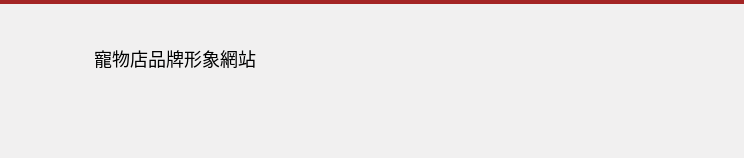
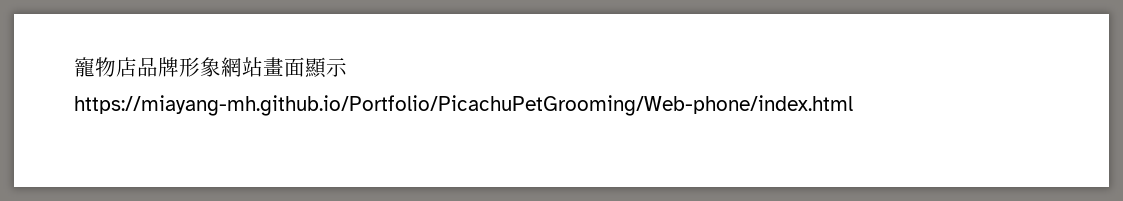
(256, 59) none -> [263,57,347,78] [74,95,853,116] 畫面顯示https://miayang-mh.github.io/Portfolio/PicachuPetGrooming/Web-phone/index.html

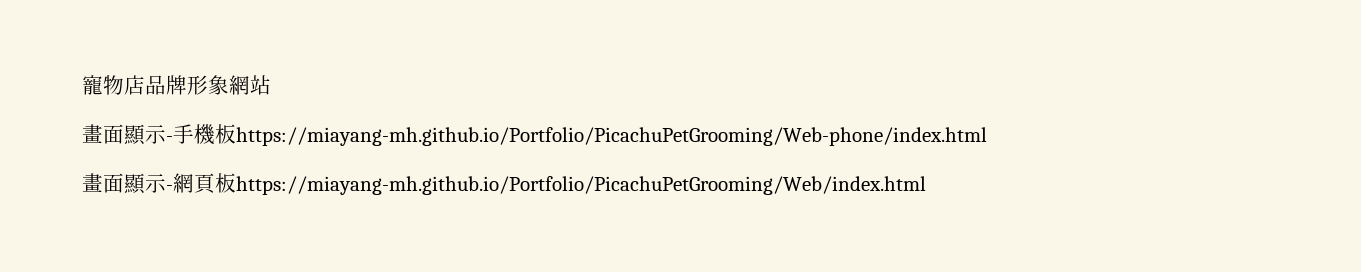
[263,57,347,78] 畫面顯示 -> [82,124,236,145] // 畫面顯示-手機板
(853, 105) none -> [82,173,926,195] // 畫面顯示-網頁板https://miayang-mh.github.io/Portfolio/PicachuPetGrooming/Web/index.html

